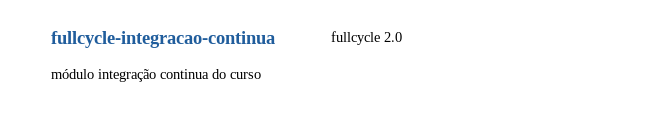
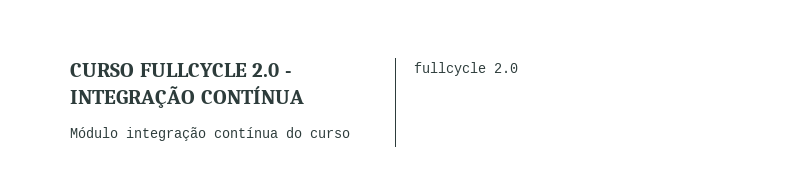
[51,31,275,48] [51,69,209,82] fullcycle-integracao-continua // módulo integração continua -> [70,63,292,77] [70,86,304,108] [70,127,278,141] CURSO FULLCYCLE 2.0 - INTEGRAÇÃO CONTÍNUA // Módulo integração contínua

